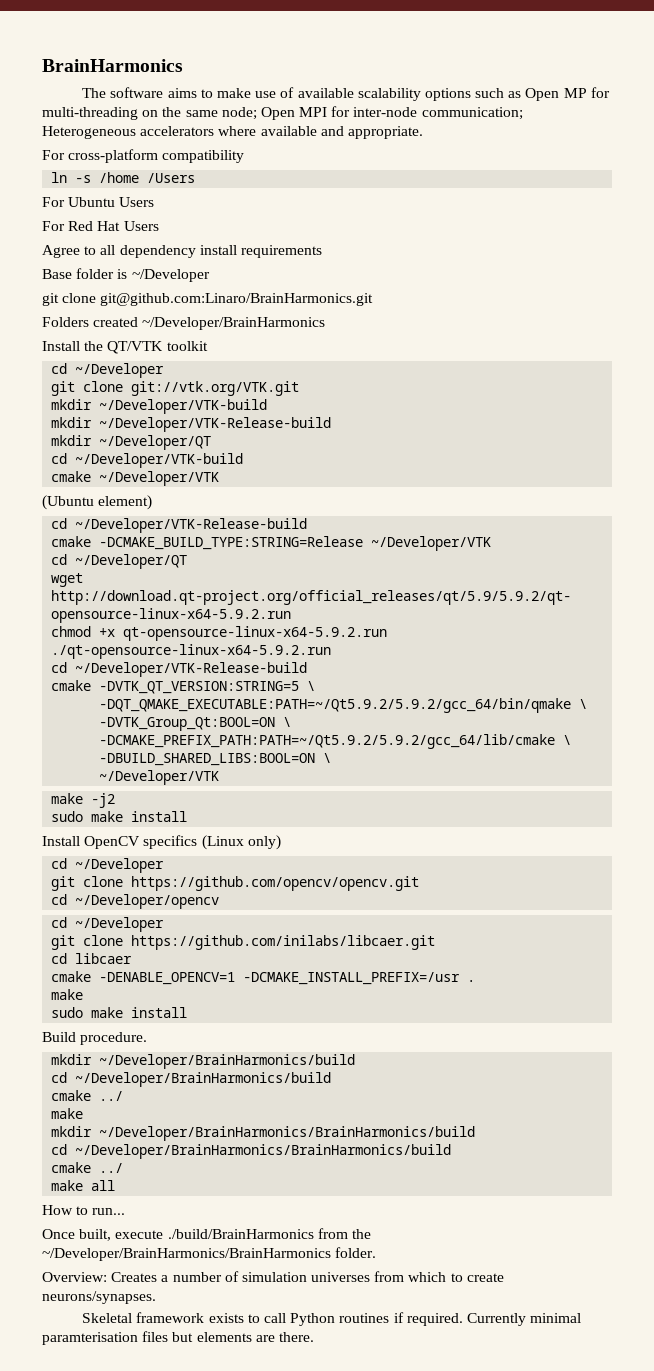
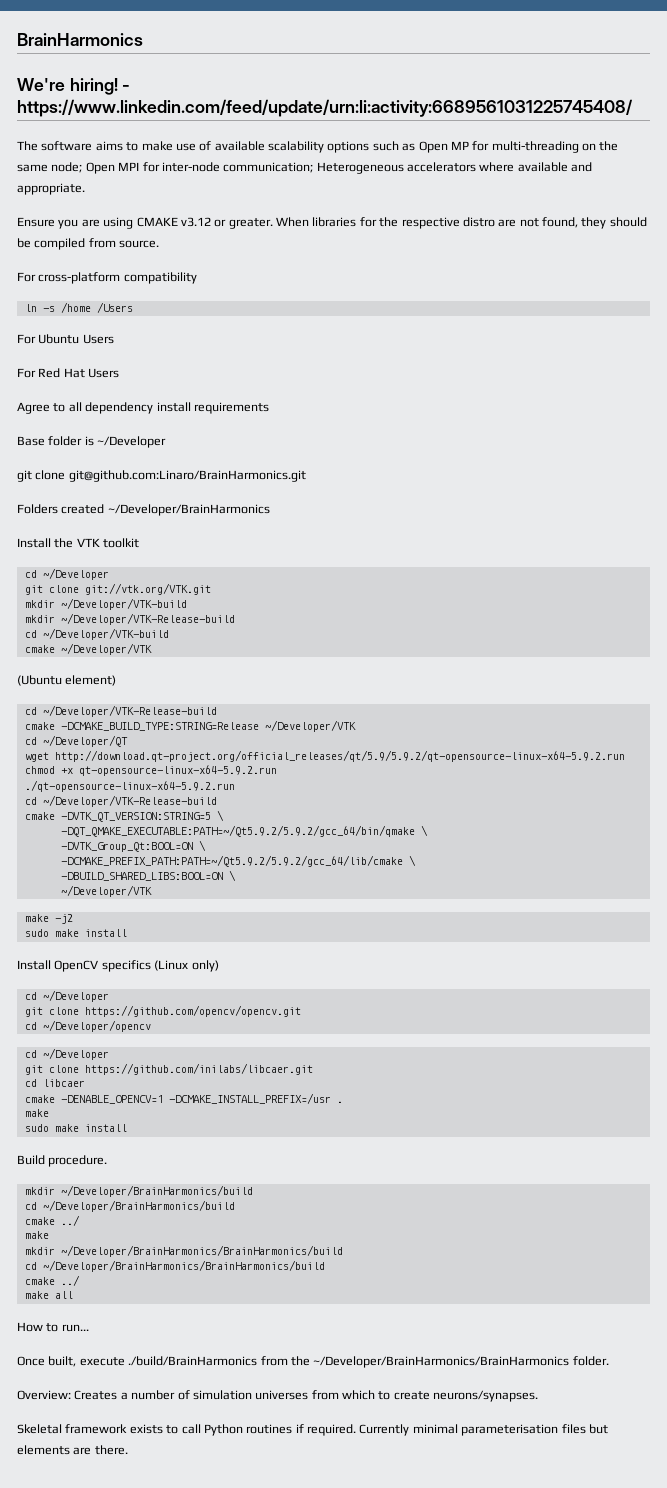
(183, 65) none -> [17,78,131,95] [17,99,633,117] // We're hiring! - https://www.linkedin.com/feed/update/urn:li:activity:6689561031225745408/
(423, 132) none -> [17,217,647,229] [17,238,160,250] // Ensure you are using CMAKE v3.12 or greater. When libraries for the respective distro are not found, they should be compiled from source.
[107,341,164,354] QT/VTK -> [76,538,100,547] VTK
[51,435,212,450] // mkdir ~/Developer/QT -> (235, 619) none
[42,1332,138,1345] paramterisation -> [461,1424,559,1436] parameterisation

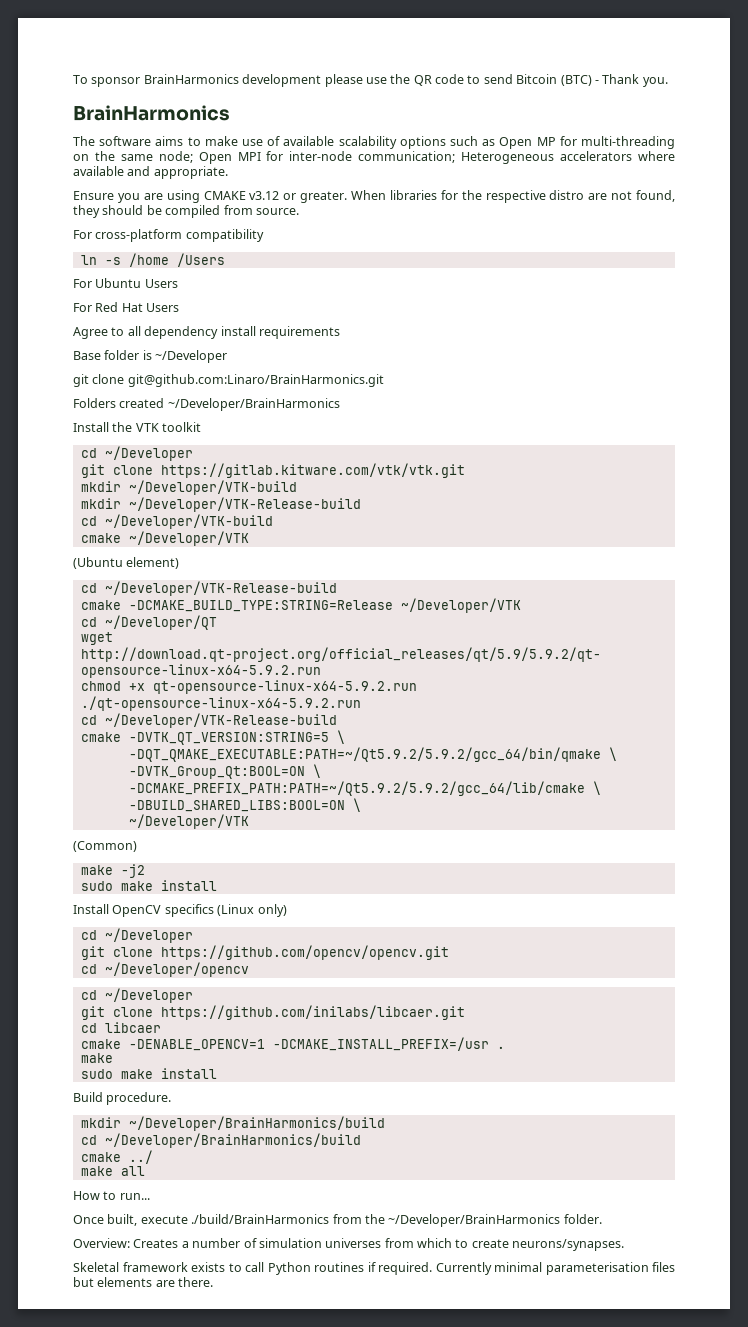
[17,33,143,46] [17,78,131,95] [17,99,633,117] BrainHarmonics // We're hiring! - https://www.linkedin.com/feed/update/urn:li:activity:6689561031225745408/ -> [73,74,668,87] [73,105,230,121] To sponsor BrainHarmonics development please use the QR code to send Bitcoin (BTC) - Thank you. // BrainHarmonics
[84,583,211,595] git://vtk.org/VTK.git -> [160,463,465,478] https://gitlab.kitware.com/vtk/vtk.git
(152, 891) none -> [73,841,137,852] // (Common)
[24,1245,343,1257] [24,1260,325,1272] [24,1275,80,1286] [24,1291,49,1299] // mkdir ~/Developer/BrainHarmonics/BrainHarmonics/build // cd ~/Developer/BrainHarmonics/BrainHarmonics/build // cmake ../ // make -> (113, 1171) none
[313,1356,570,1368] ~/Developer/BrainHarmonics/BrainHarmonics -> [388,1214,561,1227] ~/Developer/BrainHarmonics

